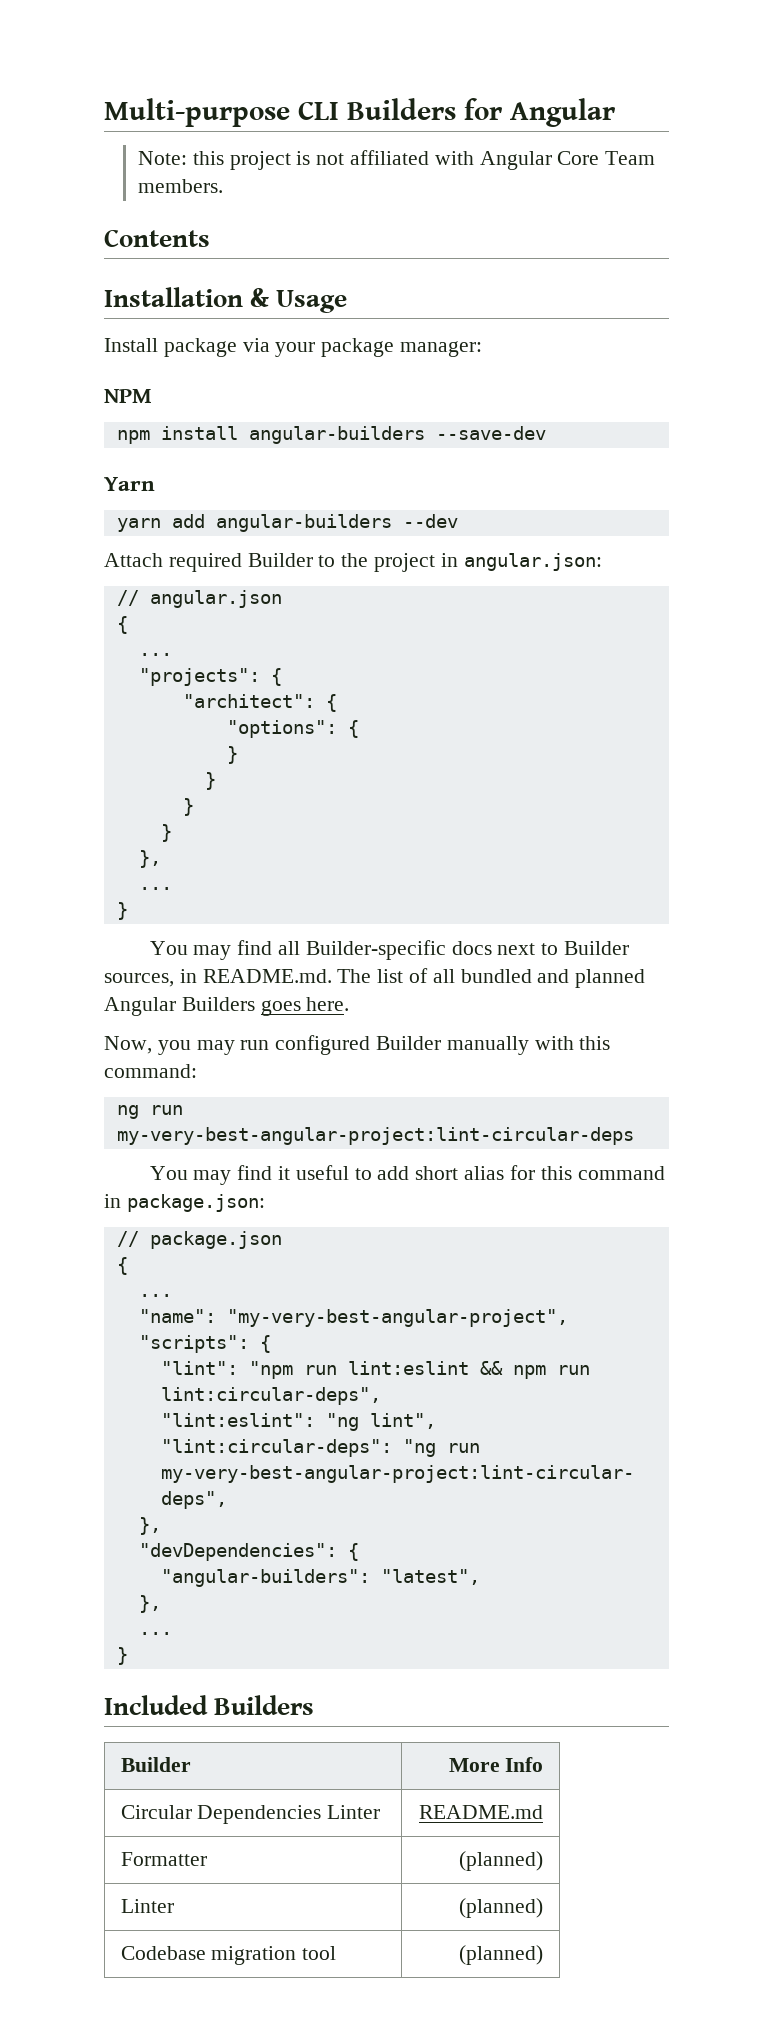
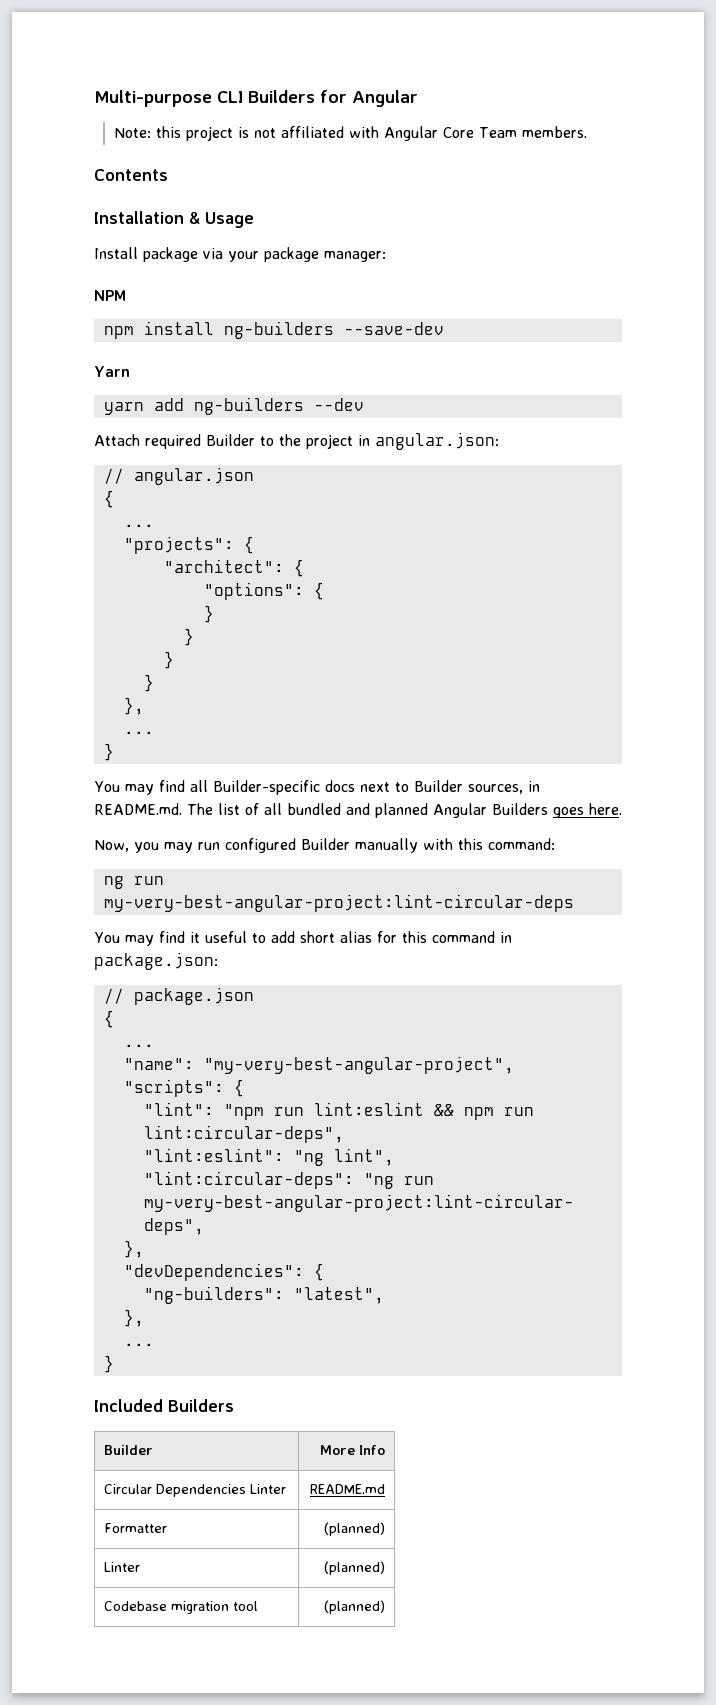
[248,426,425,444] angular-builders -> [223,321,334,339] ng-builders
[215,514,392,532] angular-builders -> [193,397,304,415] ng-builders
[160,1569,370,1587] "angular-builders": -> [143,1286,284,1304] "ng-builders":

